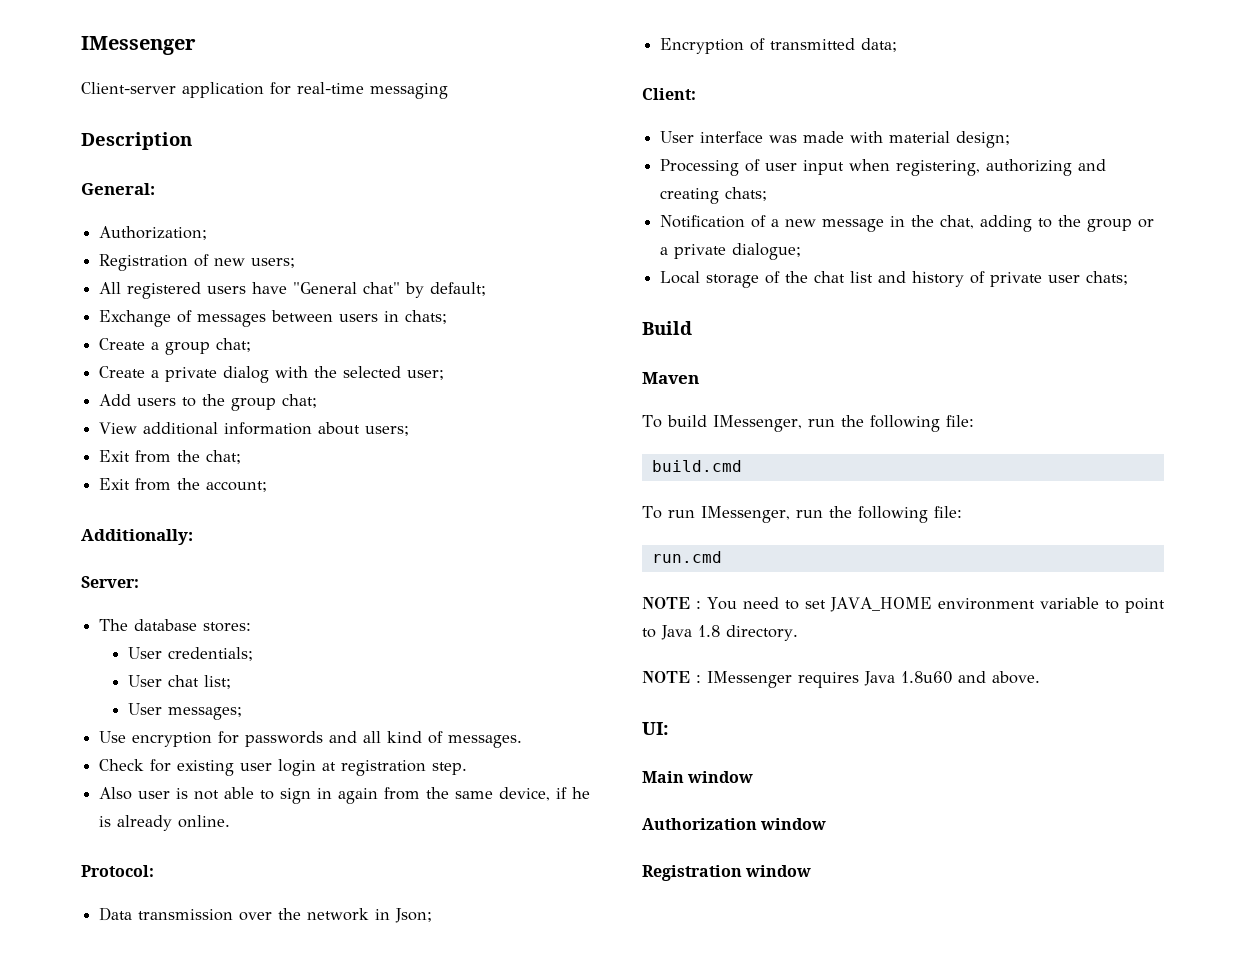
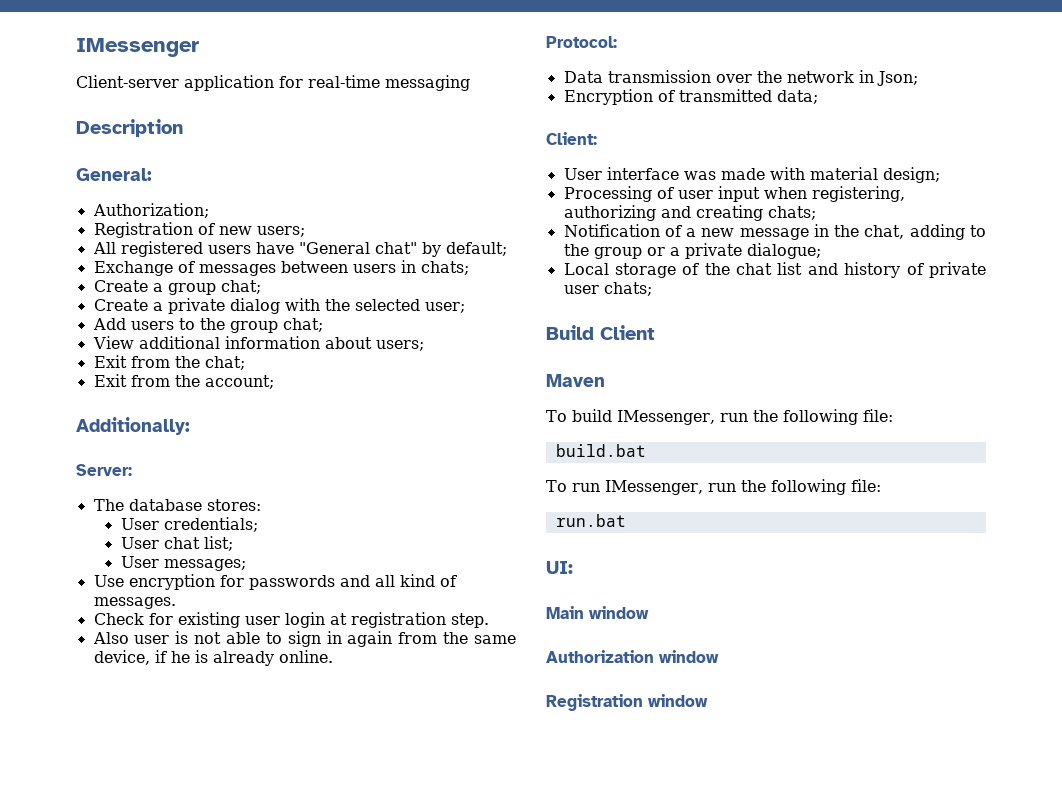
(692, 328) none -> [600,325,655,340] Client
[651,460,742,472] build.cmd -> [555,444,646,457] build.bat
[651,551,722,563] [642,597,1165,613] [642,625,798,641] [642,671,1040,688] run.cmd // NOTE : You need to set JAVA_HOME environment variable to point to Java 1.8 directory. // NOTE : IMessenger requires Java 1.8u60 and above. -> [555,514,626,527] run.bat

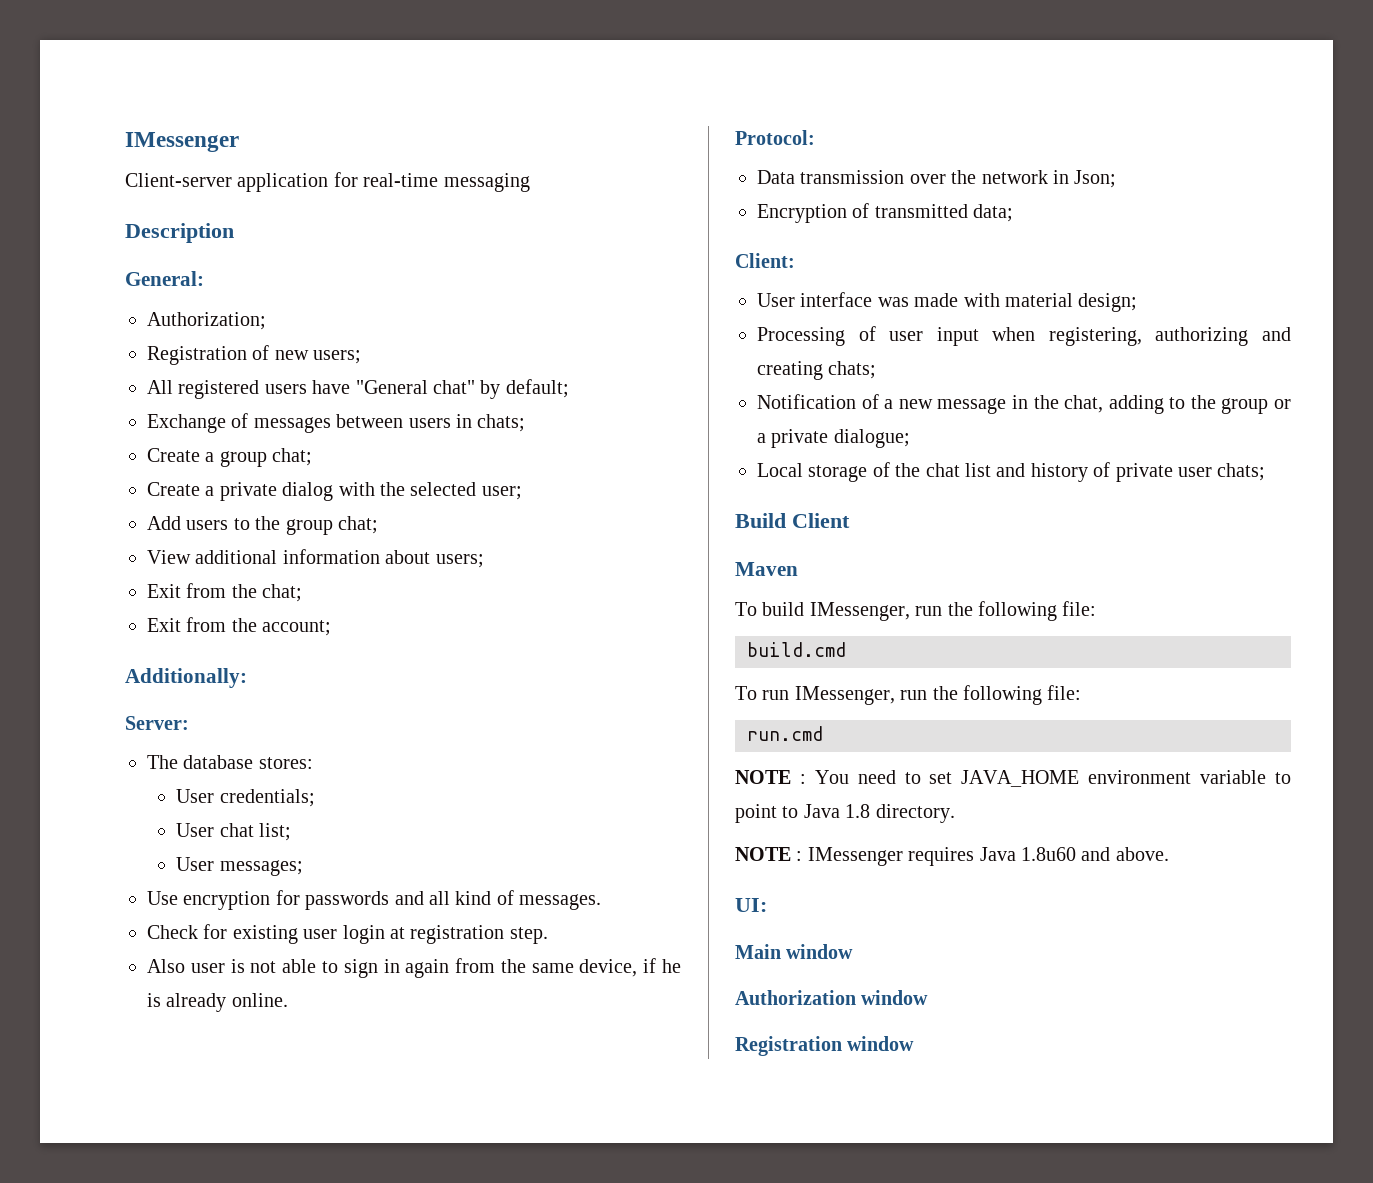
[555,444,646,457] build.bat -> [747,642,846,657] build.cmd
[555,514,626,527] run.bat -> [747,726,823,741] [735,770,1291,787] [735,804,955,823] [735,847,1169,866] run.cmd // NOTE : You need to set JAVA_HOME environment variable to point to Java 1.8 directory. // NOTE : IMessenger requires Java 1.8u60 and above.

